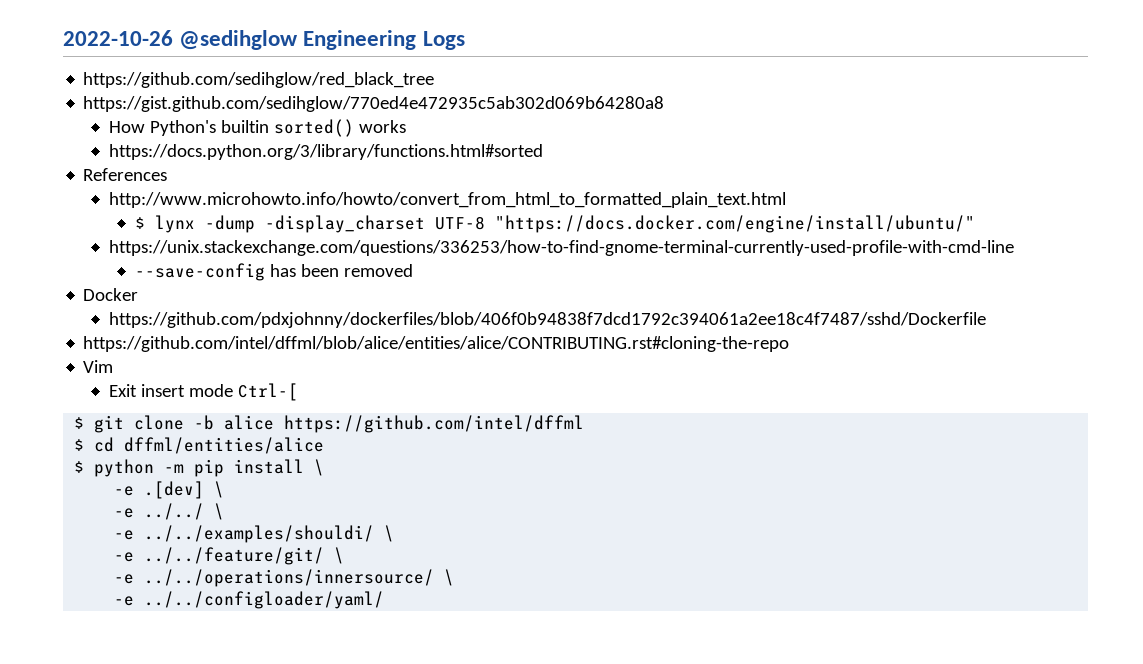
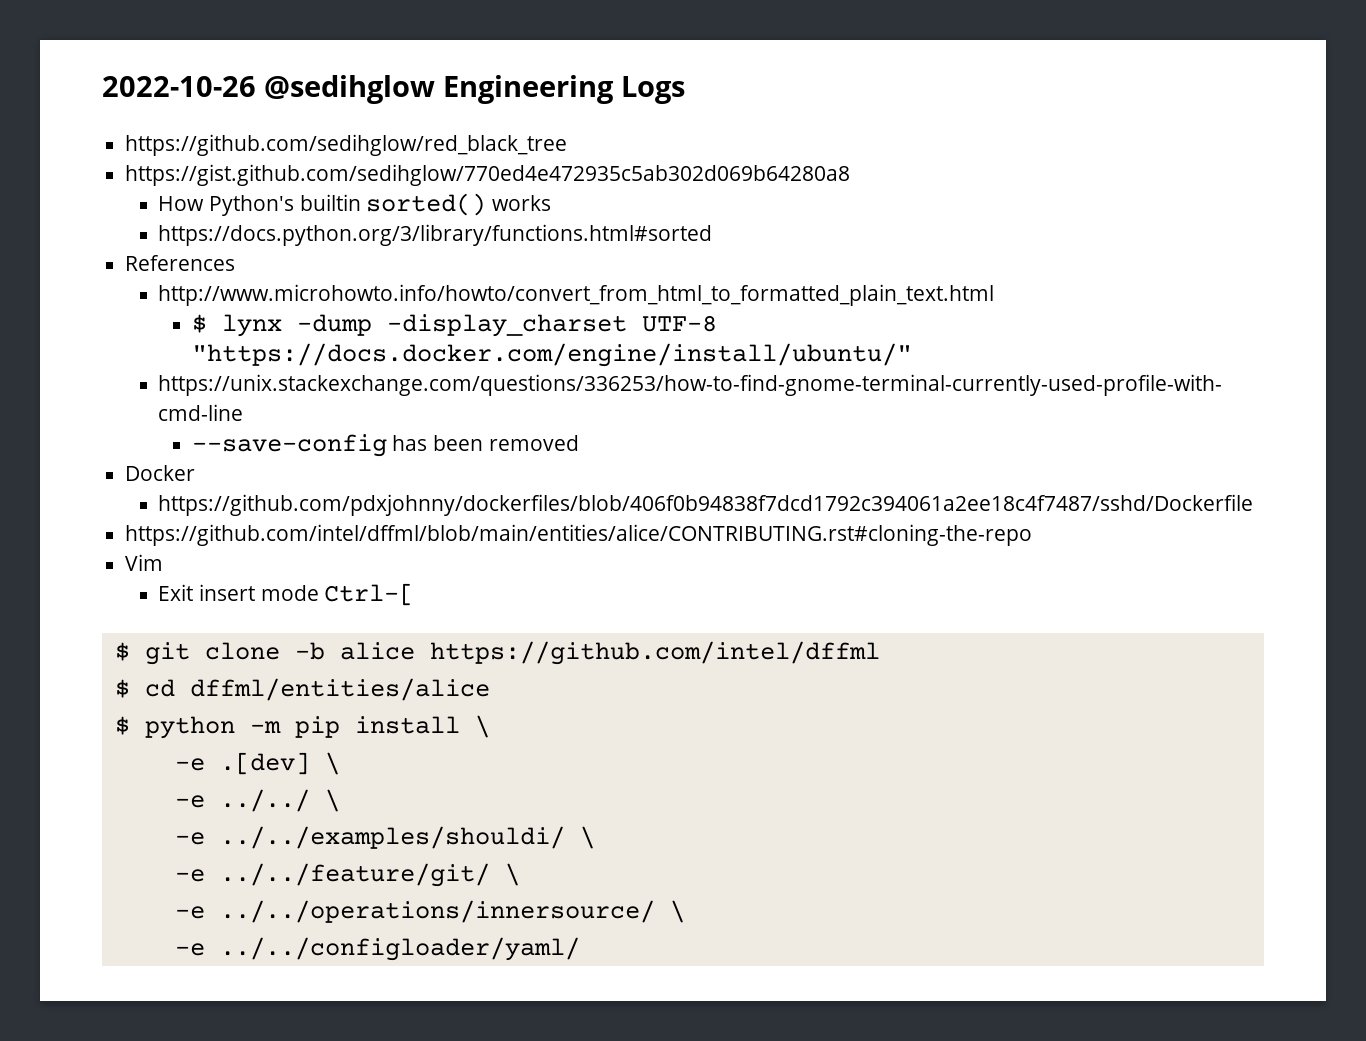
[83,336,790,352] https://github.com/intel/dffml/blob/alice/entities/alice/CONTRIBUTING.rst#cloning-the-repo -> [125,524,1033,546] https://github.com/intel/dffml/blob/main/entities/alice/CONTRIBUTING.rst#cloning-the-repo

